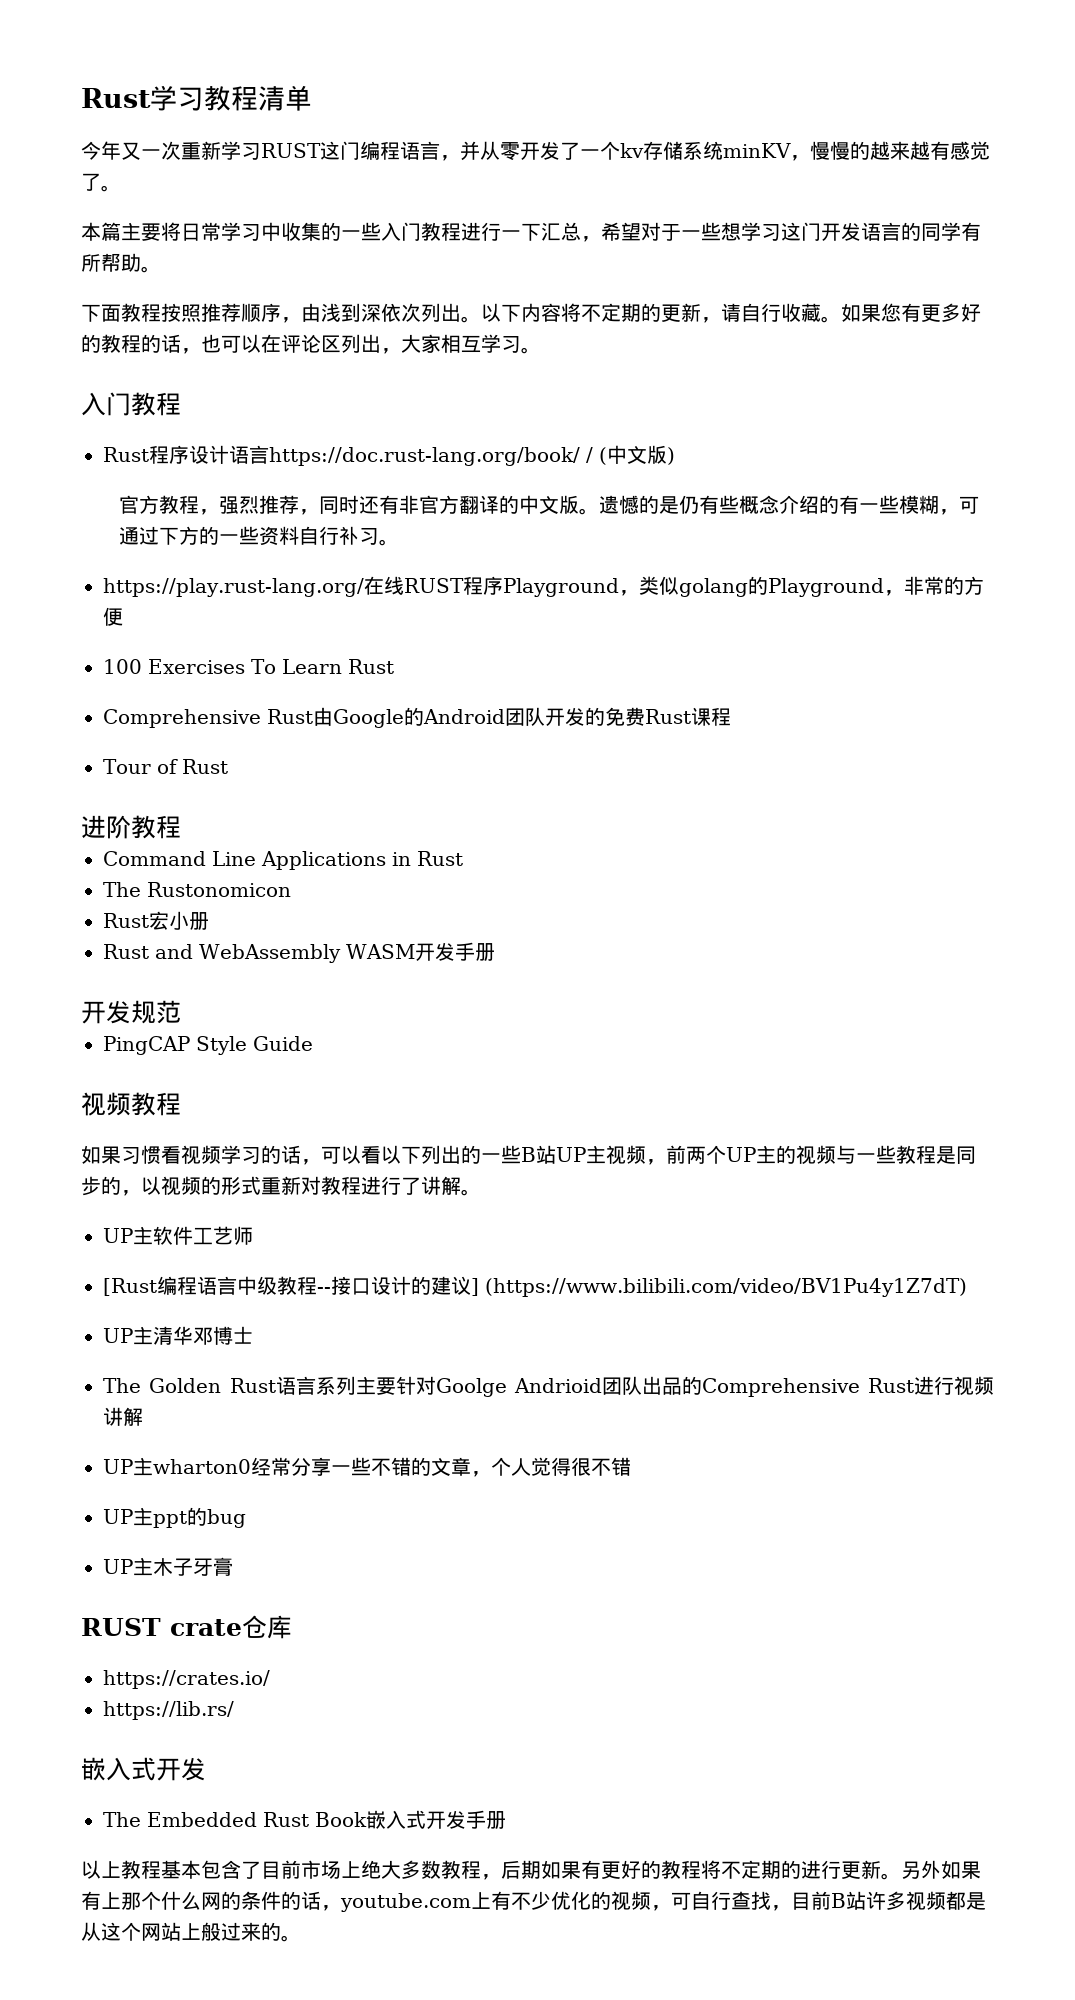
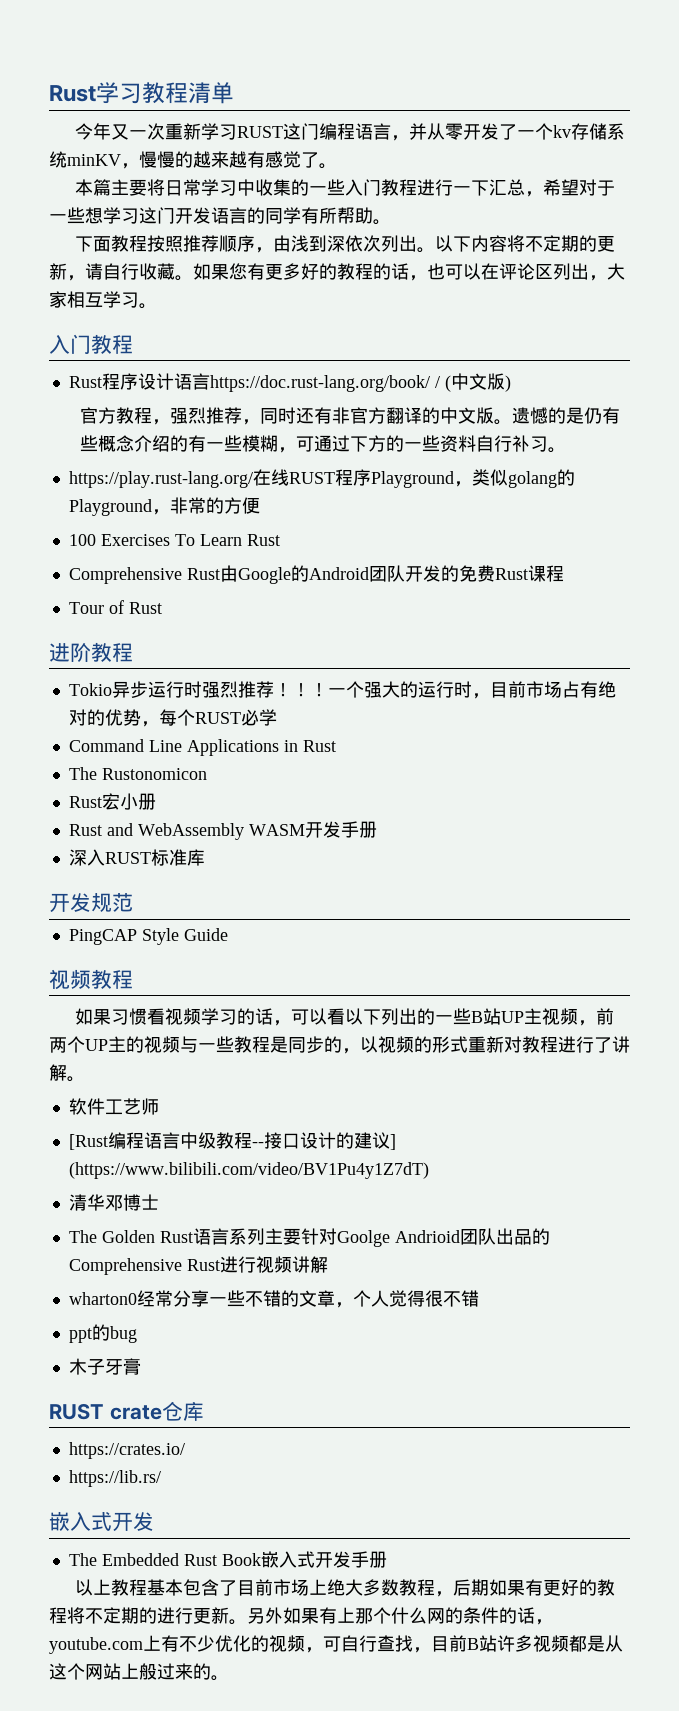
(181, 827) none -> [68,681,616,699] [68,709,277,727] // Tokio异步运行时强烈推荐！！！一个强大的运行时，目前市场占有绝对的优势，每个RUST必学
(495, 952) none -> [68,849,205,866] // 深入RUST标准库
[103,1226,153,1245] UP主 -> (85, 1079) none
[103,1326,153,1345] UP主 -> (429, 1170) none
[103,1457,153,1476] UP主 -> (328, 1264) none
[103,1507,153,1526] UP主 -> (479, 1298) none
[103,1557,153,1576] UP主 -> (137, 1334) none

